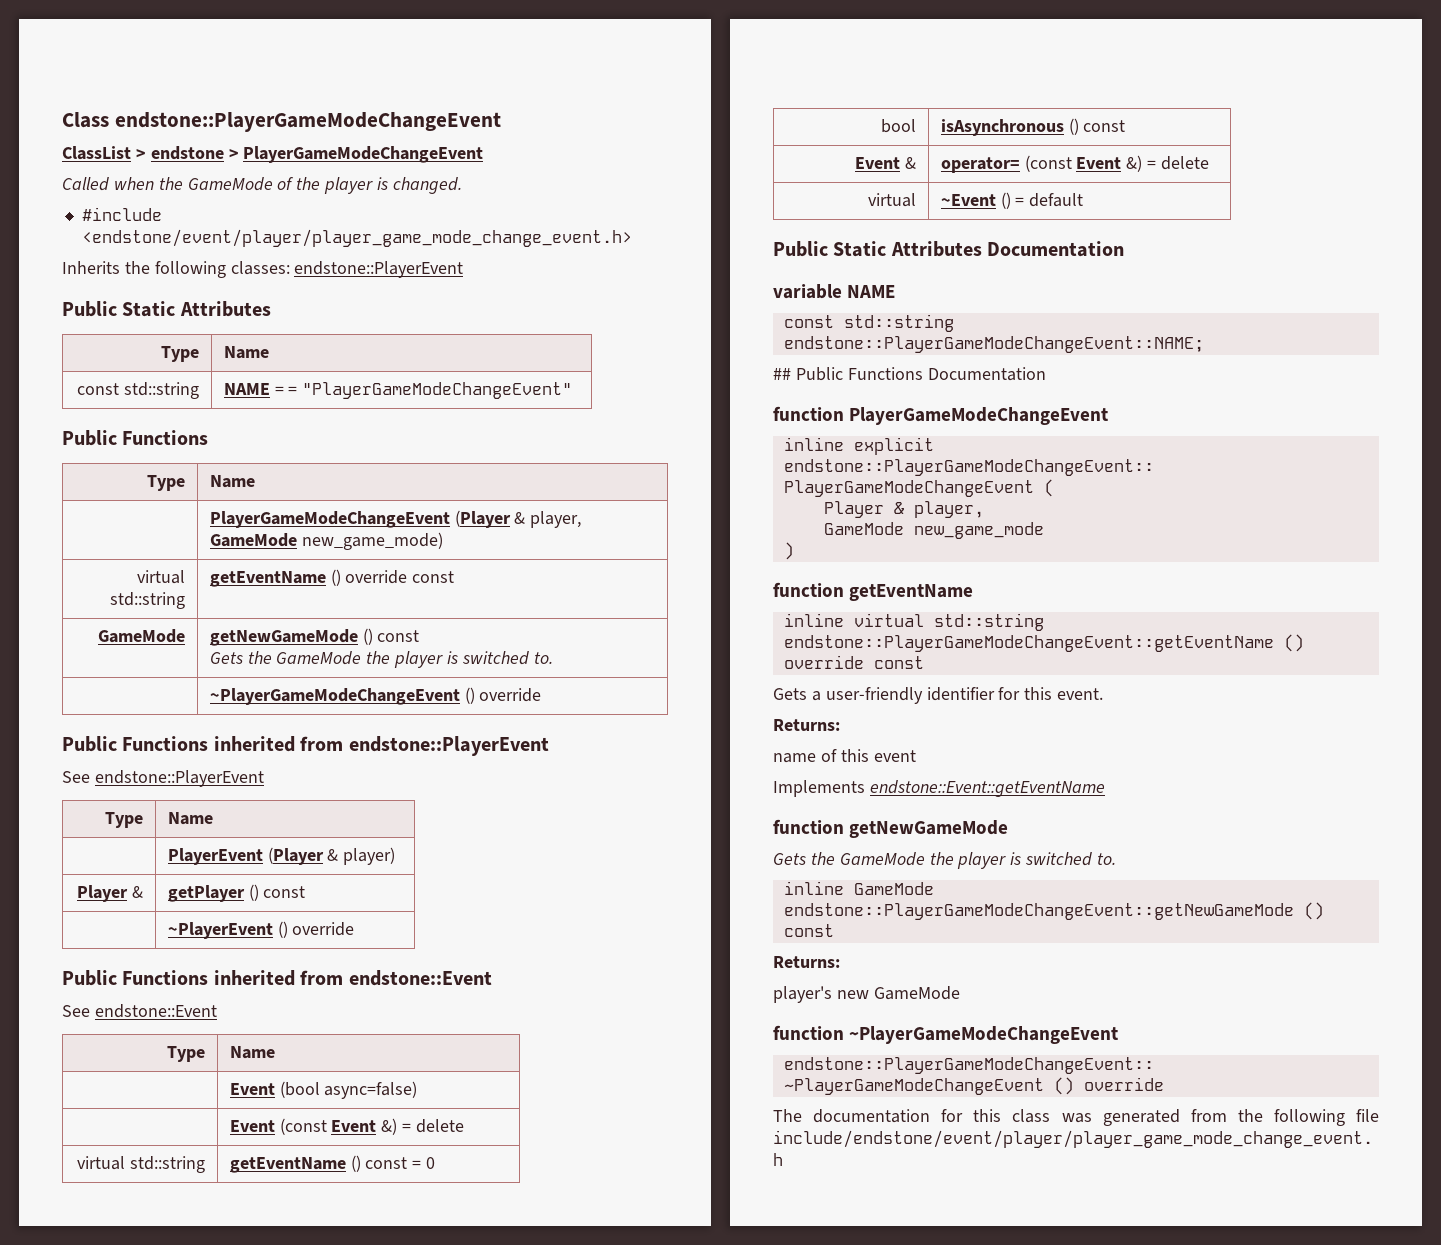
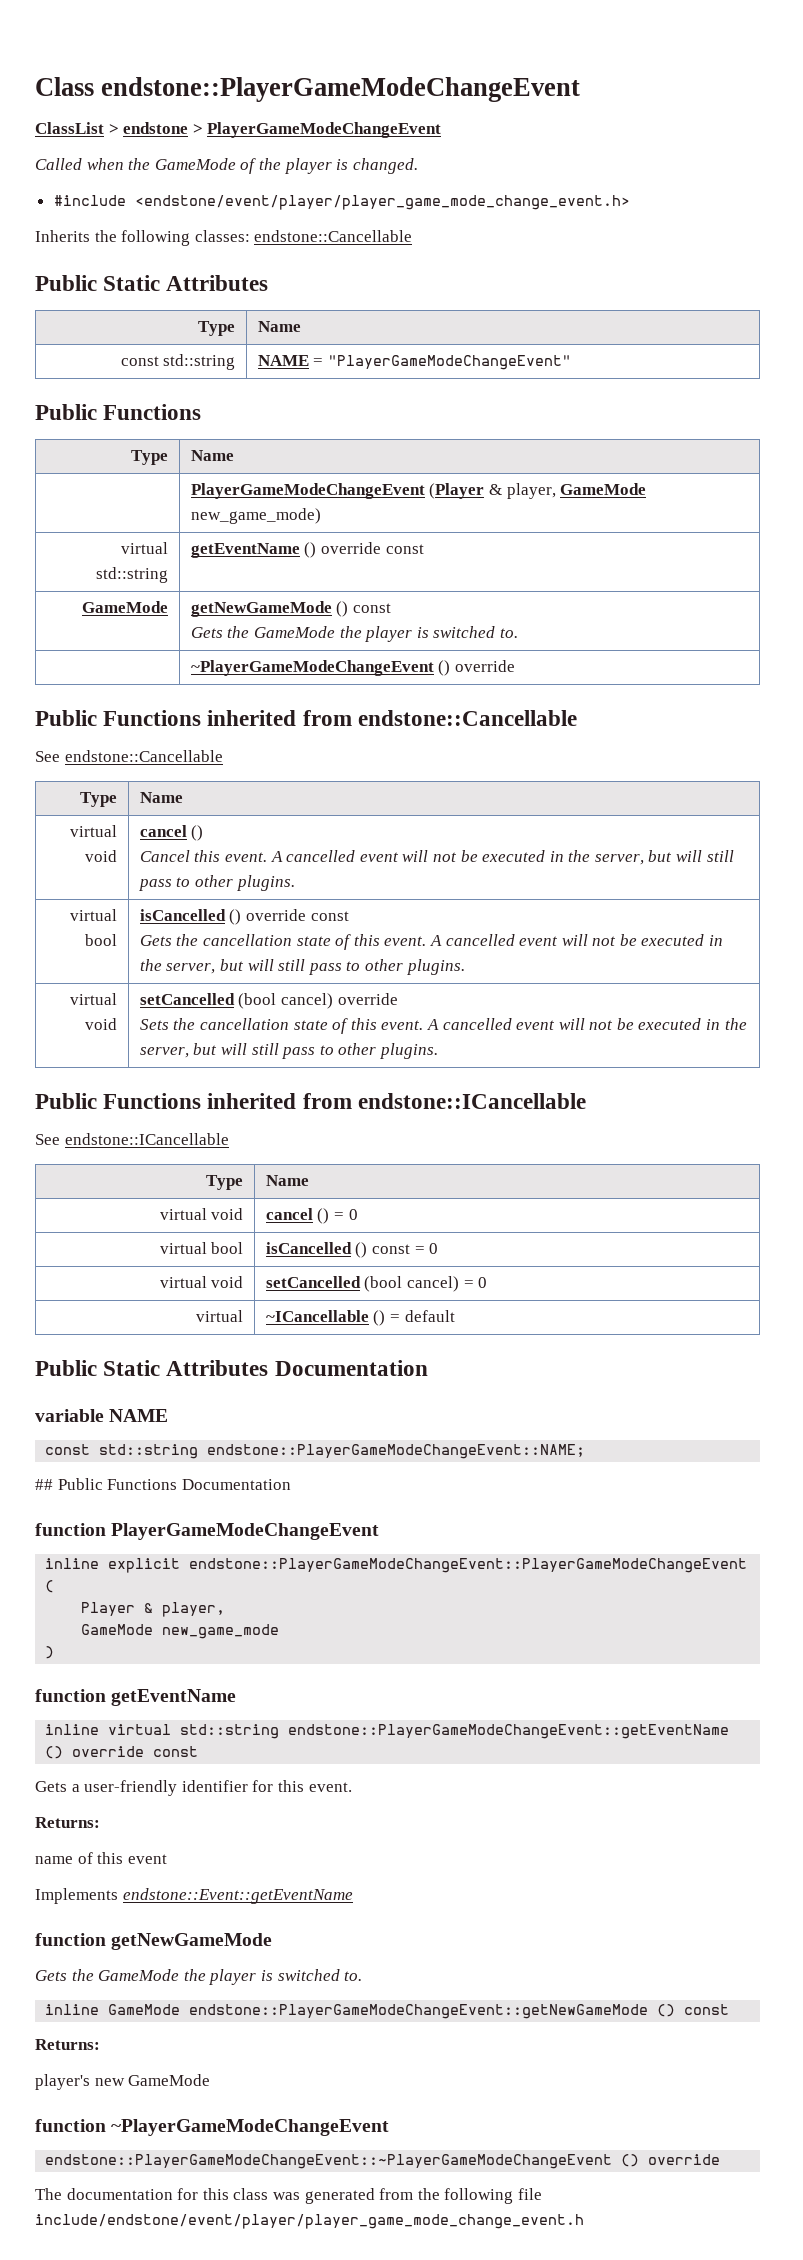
[294,261,464,278] endstone::PlayerEvent -> [254,230,413,242] endstone::Cancellable
[288,386,298,395] = -> (324, 362) none
[348,736,549,756] [62,770,264,787] [105,812,144,828] [167,812,213,825] [167,847,396,865] [77,885,144,902] [167,884,306,902] [167,921,355,939] [62,970,492,986] [62,1004,217,1018] [167,1046,206,1062] [229,1046,275,1059] [229,1081,418,1099] [229,1118,465,1135] [77,1156,206,1173] [229,1157,346,1173] endstone::PlayerEvent // See endstone::PlayerEvent // Type | Name // | PlayerEvent (Player & player) // Player & | getPlayer () const // | ~PlayerEvent () override // Public Functions inherited from endstone::Event // See endstone::Event // Type | Name // | Event (bool async=false) // | Event (const Event &) = delete // virtual std::string | getEventName -> [357,710,577,726] [35,750,223,762] [80,792,118,807] [139,792,183,803] [70,825,118,837] [85,850,118,862] [139,825,204,841] [139,850,734,865] [138,875,295,891] [70,909,118,921] [85,934,118,946] [139,909,349,925] [139,934,724,950] [139,959,465,975] [70,993,118,1005] [85,1018,118,1030] [139,993,398,1009] [139,1018,747,1034] [139,1043,438,1059] [35,1093,586,1109] [35,1133,229,1145] [206,1175,244,1190] [265,1175,309,1186] [159,1208,244,1220] [265,1208,358,1224] [159,1242,244,1254] [265,1242,352,1254] endstone::Cancellable // See endstone::Cancellable // Type | Name // virtual void | cancel () // Cancel this event. A cancelled event will not be executed in the server, but will still pass to other plugins. // virtual bool | isCancelled () override const // Gets the cancellation state of this event. A cancelled event will not be executed in the server, but will still pass to other plugins. // virtual void | setCancelled (bool cancel) override // Sets the cancellation state of this event. A cancelled event will not be executed in the server, but will still pass to other plugins. // Public Functions inherited from endstone::ICancellable // See endstone::ICancellable // Type | Name // virtual void | cancel () = 0 // virtual bool | isCancelled
[881,119,917,133] [940,118,1126,136] [855,157,917,169] [940,155,1210,173] bool | isAsynchronous () const // Event & | operator= (const Event &) = delete -> [159,1276,244,1288] [265,1276,488,1292] virtual void | setCancelled (bool cancel) = 0
[940,194,996,206] ~Event -> [265,1310,369,1322] ~ICancellable

